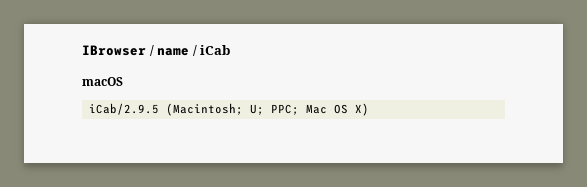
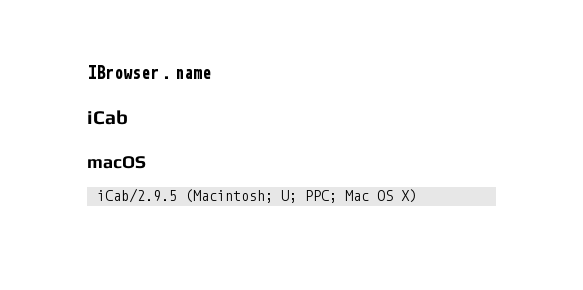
[149,45,154,56] / -> [164,76,170,79] .
[192,45,197,56] / -> (211, 74) //

